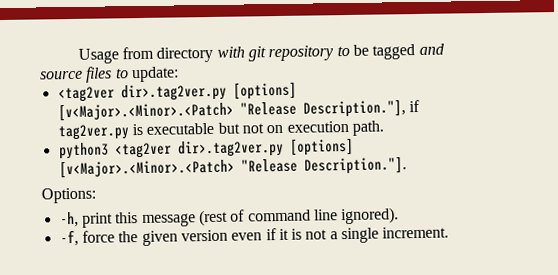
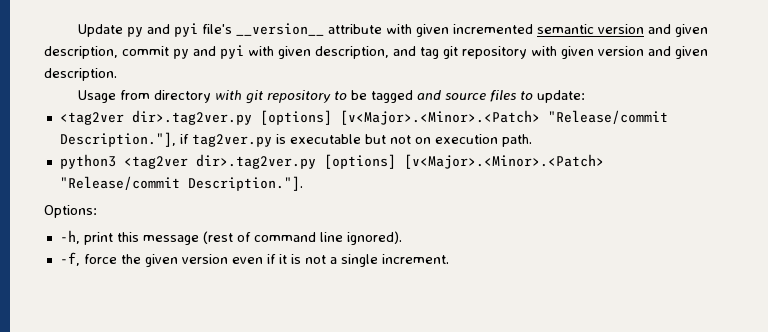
(77, 56) none -> [78,23,709,37] [44,45,708,59] [44,68,117,81] Update py and pyi file's __version__ attribute with given incremented semantic version and given description, commit py and pyi with given description, and tag git repository with given version and given description. //
[239,101,297,116] "Release -> [547,110,668,124] "Release/commit
[240,158,298,173] "Release -> [59,176,180,190] "Release/commit

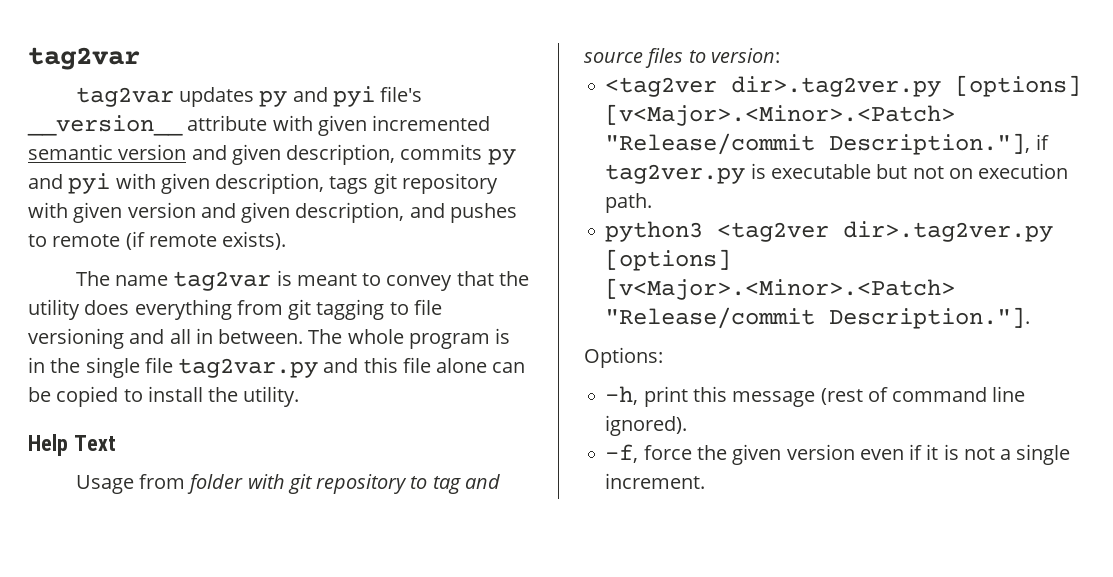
[78,24,124,37] Update -> [28,47,140,70] [75,87,255,107] tag2var // tag2var updates
[122,46,169,56] commit -> [400,144,483,160] commits
[393,46,439,59] and tag -> [329,176,369,194] tags
[44,68,117,81] description. -> [295,202,517,223] [28,231,287,250] [75,270,529,291] [28,299,442,320] [28,328,511,349] [28,357,526,378] [28,386,300,407] [28,434,116,456] description, and pushes to remote (if remote exists). // The name tag2var is meant to convey that the utility does everything from git tagging to file versioning and all in between. The whole program is in the single file tag2var.py and this file alone can be copied to install the utility. // Help Text
[154,90,212,103] directory -> [187,474,244,494] folder
[351,90,414,103] be tagged -> [432,476,461,494] tag
[537,90,586,103] update: -> [710,48,780,63] version:

